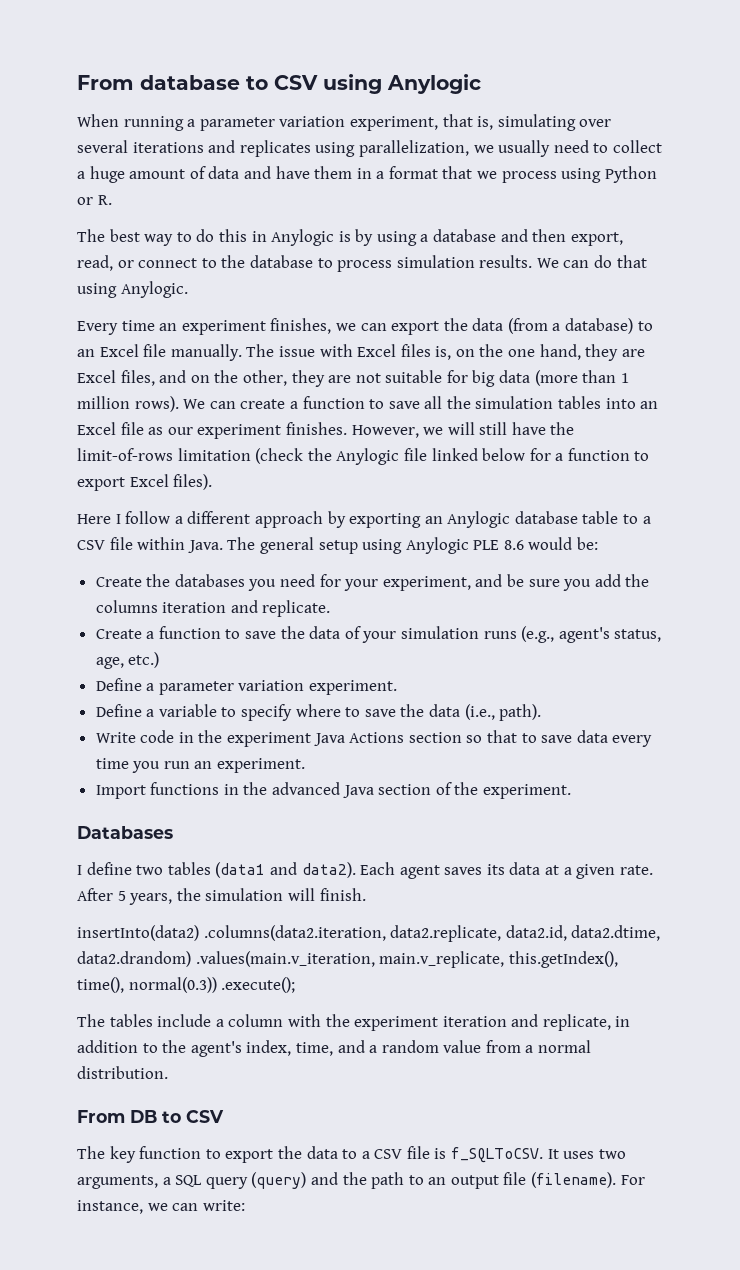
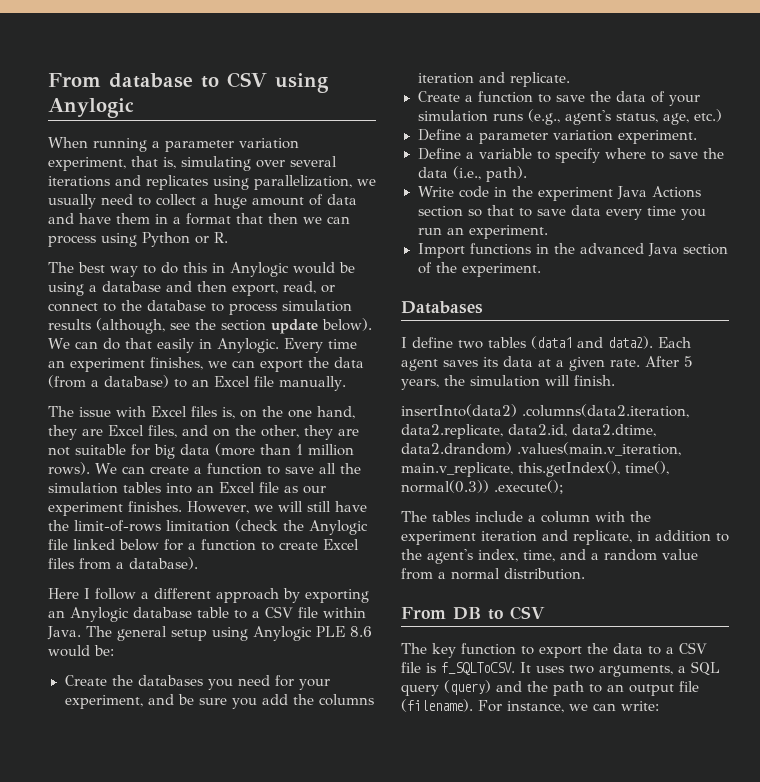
[477,171,498,179] we -> [268,213,350,224] then we can
[338,229,374,246] is by -> [293,262,355,274] would be
[479,255,533,268] results. -> [48,318,372,334] results (although, see the section update below).
[77,283,117,298] using -> [156,338,212,353] easily in
(188, 289) // -> (279, 345) none
(242, 352) none -> (346, 383) //
[77,474,213,491] export Excel files). -> [279,539,359,550] [48,557,198,570] create Excel files from a database).

